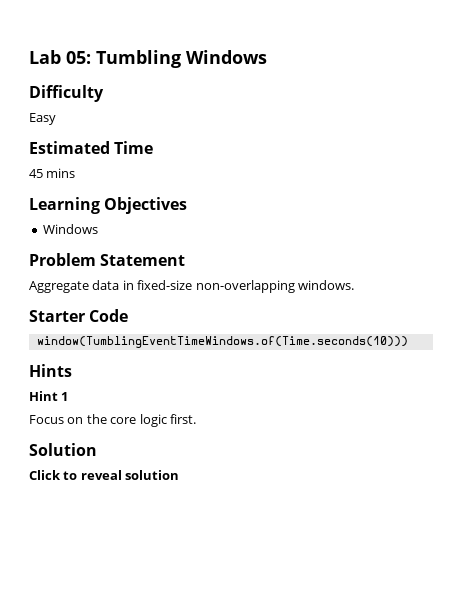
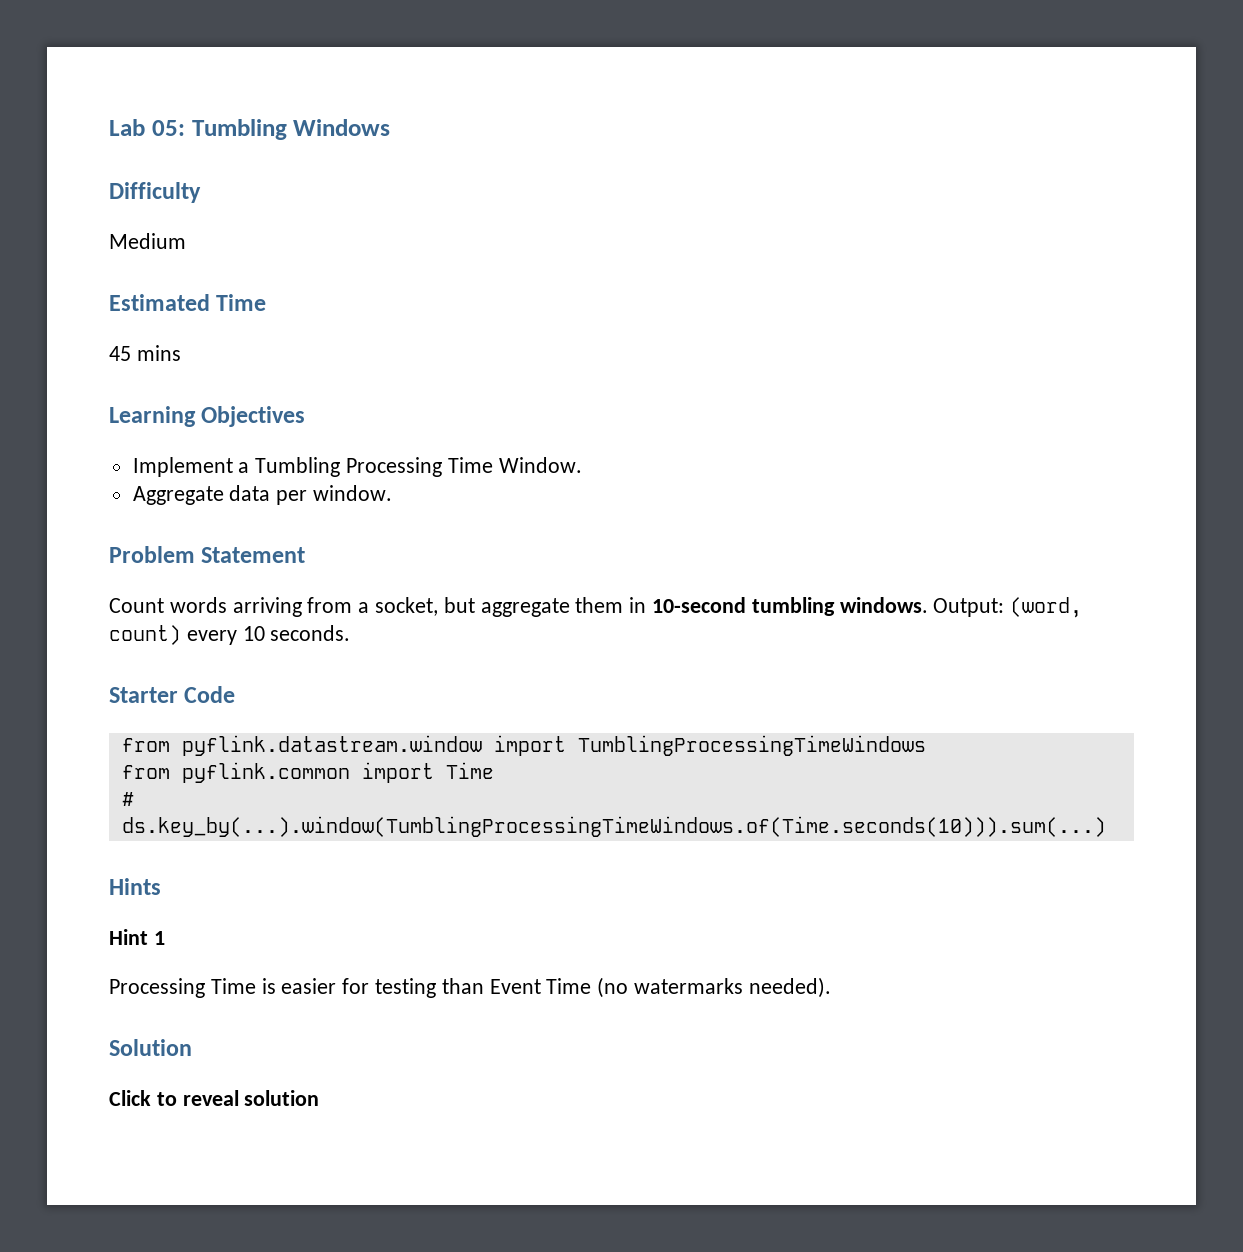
[29,113,56,125] Easy -> [109,233,186,249] Medium
[42,224,98,234] [29,253,186,266] [29,280,354,293] [29,309,129,322] [36,336,408,348] [29,364,72,377] [29,391,69,401] [29,414,196,427] Windows // Problem Statement // Aggregate data in fixed-size non-overlapping windows. // Starter Code // window(TumblingEventTimeWindows.of(Time.seconds(10))) // Hints // Hint 1 // Focus on the core logic first. -> [132,457,582,477] [132,485,393,505] [109,546,306,563] [109,597,1083,618] [109,625,351,645] [109,686,236,703] [121,735,926,756] [121,762,494,783] [121,792,134,806] [121,816,1106,837] [109,878,161,895] [109,929,165,945] [109,977,831,998] Implement a Tumbling Processing Time Window. // Aggregate data per window. // Problem Statement // Count words arriving from a socket, but aggregate them in 10-second tumbling windows. Output: (word, count) every 10 seconds. // Starter Code // from pyflink.datastream.window import TumblingProcessingTimeWindows // from pyflink.common import Time // # ds.key_by(...).window(TumblingProcessingTimeWindows.of(Time.seconds(10))).sum(...) // Hints // Hint 1 // Processing Time is easier for testing than Event Time (no watermarks needed).

